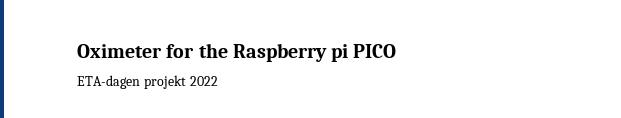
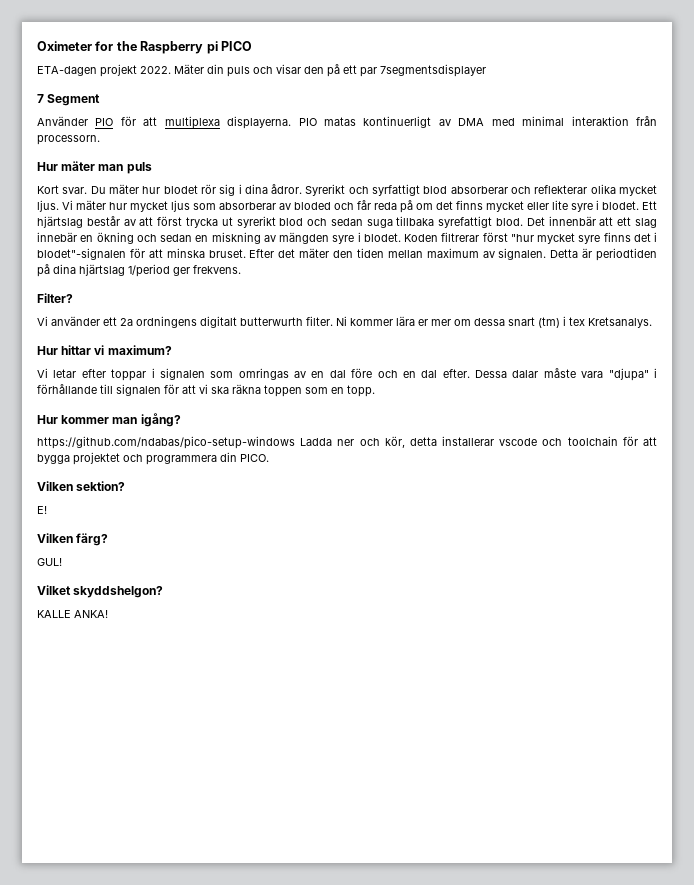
[189,76,218,86] 2022 -> [140,64,486,77] [37,94,101,106] [37,116,658,129] [37,135,100,145] [37,161,152,174] [37,184,657,196] [37,200,657,213] [37,216,657,228] [37,232,657,244] [37,248,657,261] [37,264,241,277] [37,293,73,303] [37,316,652,328] [37,345,172,355] [37,368,658,381] [37,384,375,397] [37,413,181,427] [37,436,657,449] [37,452,269,465] [37,481,126,491] [37,506,47,514] [37,533,109,546] [37,558,62,566] [37,585,164,598] [37,610,108,618] 2022. Mäter din puls och visar den på ett par 7segmentsdisplayer // 7 Segment // Använder PIO för att multiplexa displayerna. PIO matas kontinuerligt av DMA med minimal interaktion från processorn. // Hur mäter man puls // Kort svar. Du mäter hur blodet rör sig i dina ådror. Syrerikt och syrfattigt blod absorberar och reflekterar olika mycket ljus. Vi mäter hur mycket ljus som absorberar av bloded och får reda på om det finns mycket eller lite syre i blodet. Ett hjärtslag består av att först trycka ut syrerikt blod och sedan suga tillbaka syrefattigt blod. Det innenbär att ett slag innebär en ökning och sedan en miskning av mängden syre i blodet. Koden filtrerar först "hur mycket syre finns det i blodet"-signalen för att minska bruset. Efter det mäter den tiden mellan maximum av signalen. Detta är periodtiden på dina hjärtslag 1/period ger frekvens. // Filter? // Vi använder ett 2a ordningens digitalt butterwurth filter. Ni kommer lära er mer om dessa snart (tm) i tex Kretsanalys. // Hur hittar vi maximum? // Vi letar efter toppar i signalen som omringas av en dal före och en dal efter. Dessa dalar måste vara "djupa" i förhållande till signalen för att vi ska räkna toppen som en topp. // Hur kommer man igång? // https://github.com/ndabas/pico-setup-windows Ladda ner och kör, detta installerar vscode och toolchain för att bygga projektet och programmera din PICO. // Vilken sektion? // E! // Vilken färg? // GUL! // Vilket skyddshelgon? // KALLE ANKA!

